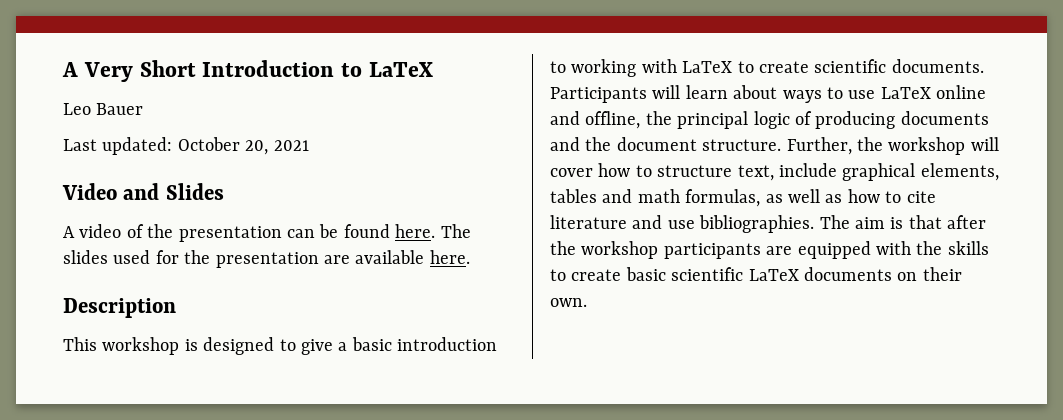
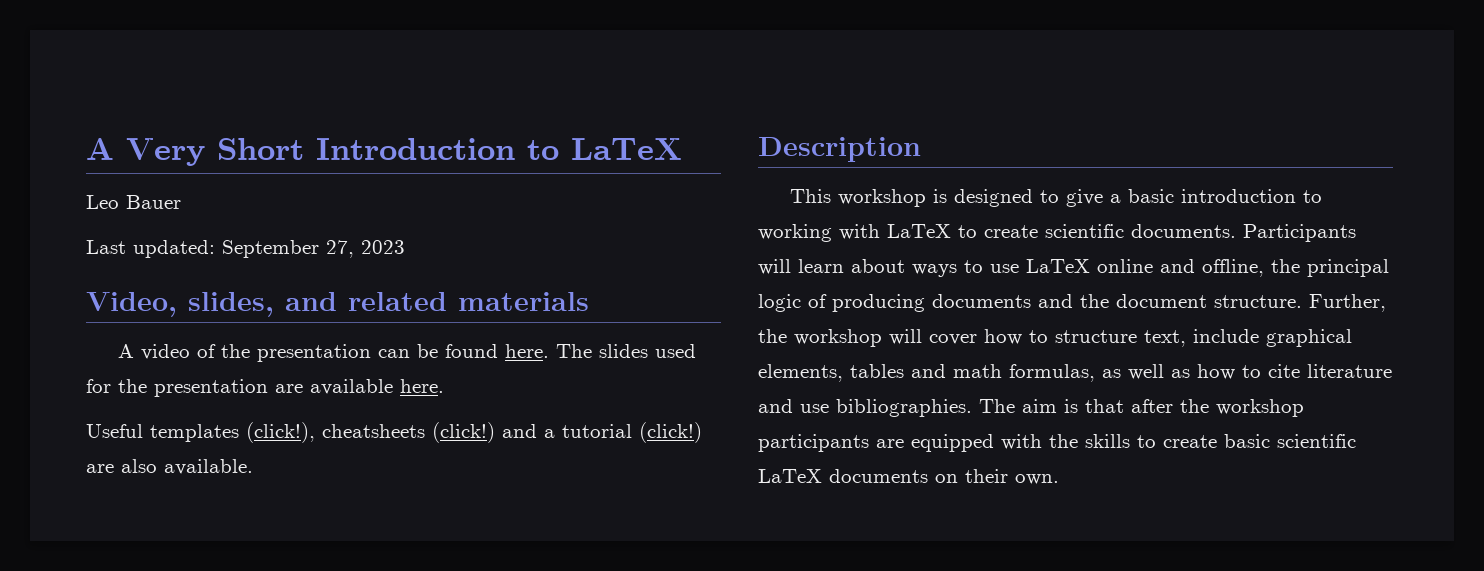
[177,137,309,155] [62,183,224,200] October 20, 2021 // Video and Slides -> [222,240,405,258] [86,292,589,317] September 27, 2023 // Video, slides, and related materials
(470, 257) none -> [86,422,702,443] [86,459,253,475] // Useful templates (click!), cheatsheets (click!) and a tutorial (click!) are also available.

